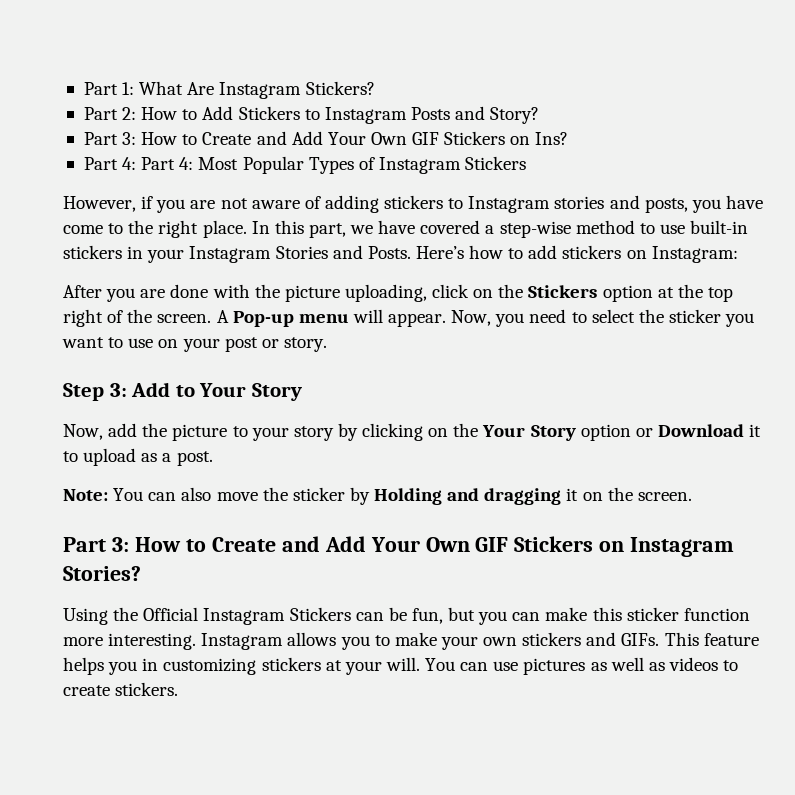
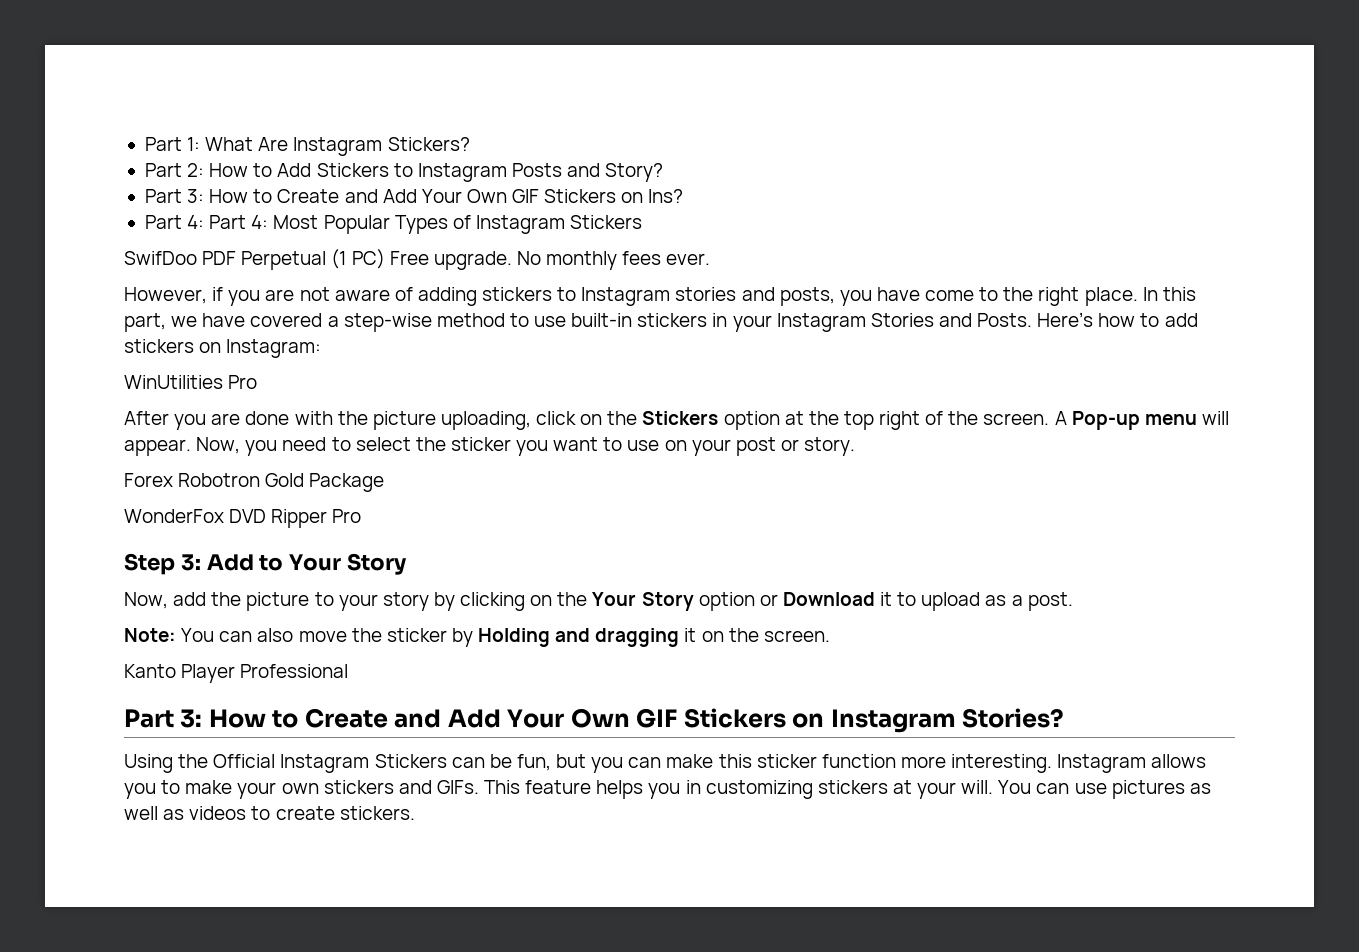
(527, 163) none -> [124,249,711,270] // SwifDoo PDF Perpetual (1 PC) Free upgrade. No monthly fees ever.
(738, 254) none -> [124,375,258,389] // WinUtilities Pro
(327, 344) none -> [124,473,385,492] [124,509,362,528] // Forex Robotron Gold Package // WonderFox DVD Ripper Pro
(692, 496) none -> [124,664,349,683] // Kanto Player Professional

